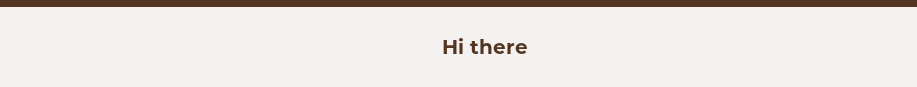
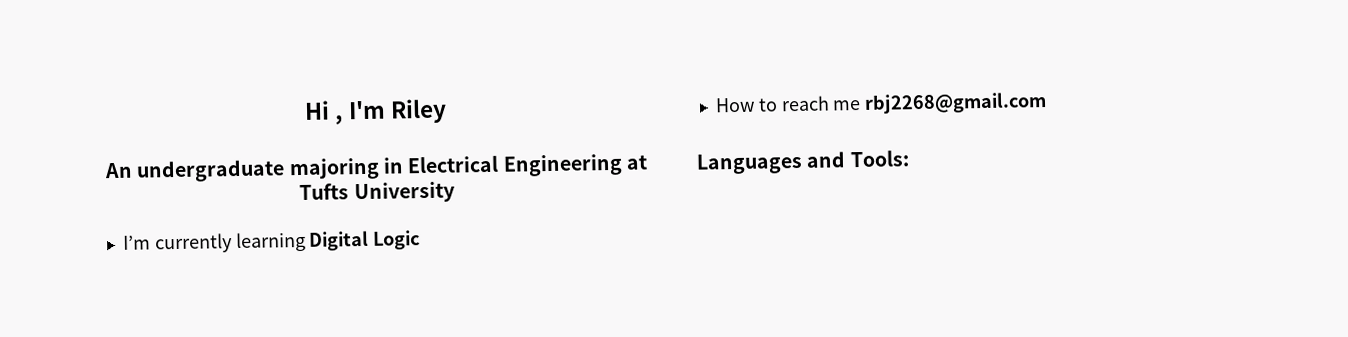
[470,39,528,54] there -> [335,98,447,125] [104,153,648,183] [299,181,455,204] [122,230,421,254] [714,92,1048,114] [696,150,909,175] , I'm Riley // An undergraduate majoring in Electrical Engineering at Tufts University // I’m currently learning Digital Logic // How to reach me rbj2268@gmail.com // Languages and Tools:

